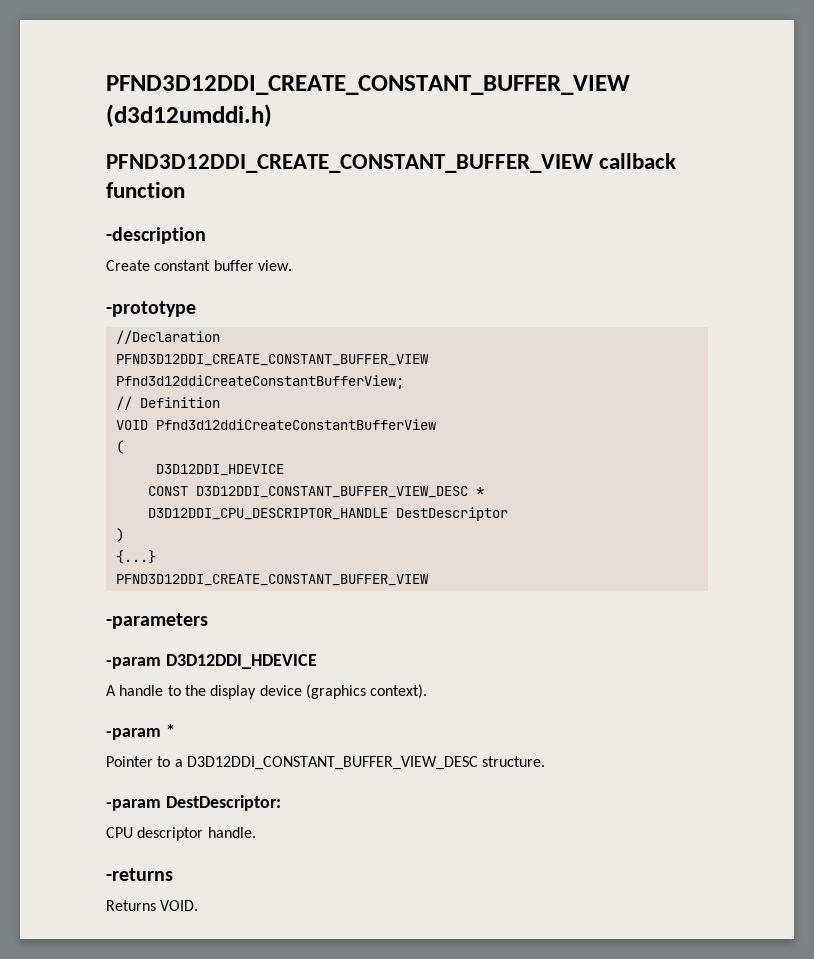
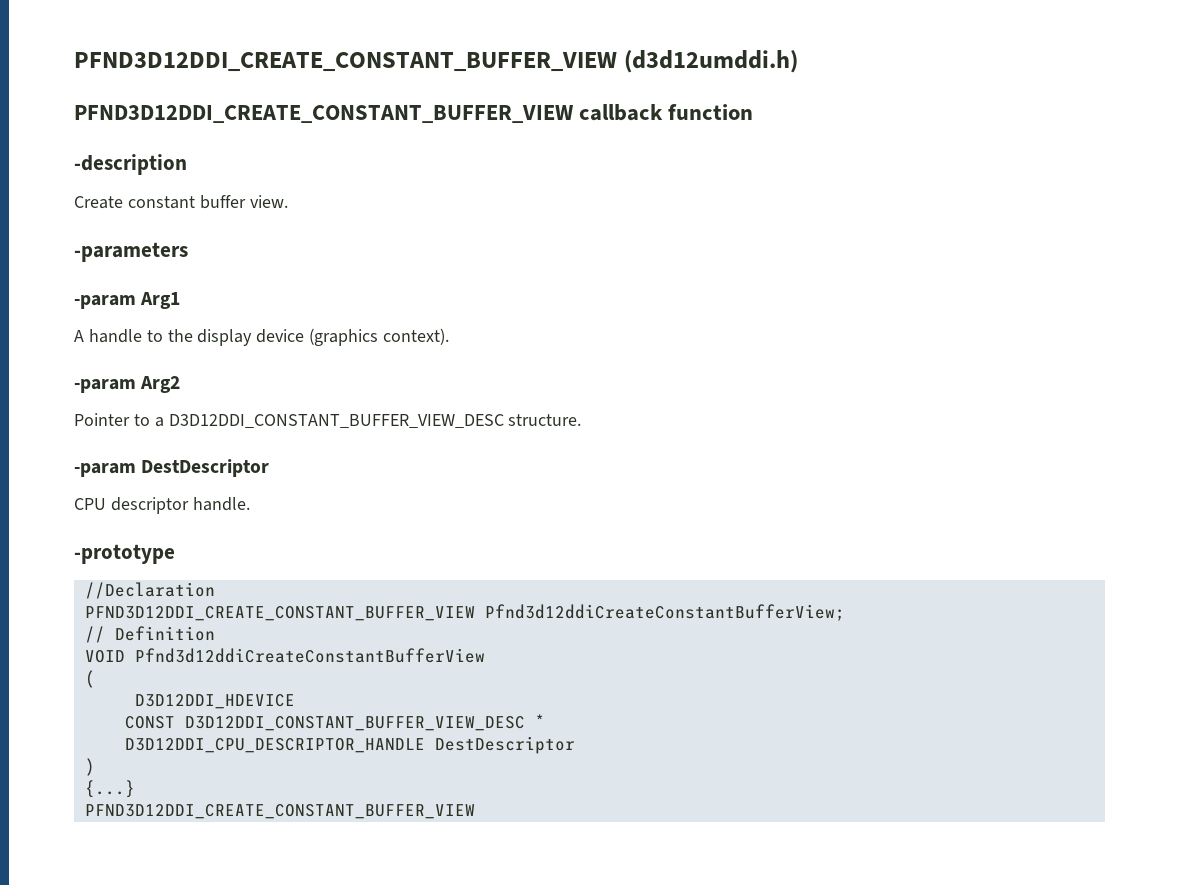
(292, 265) none -> [74,242,188,262] [74,292,181,309] [74,328,450,346] [74,376,181,393] [74,413,582,428] [74,459,270,477] [74,497,250,514] // -parameters // -param Arg1 // A handle to the display device (graphics context). // -param Arg2 // Pointer to a D3D12DDI_CONSTANT_BUFFER_VIEW_DESC structure. // -param DestDescriptor // CPU descriptor handle.
[106,613,208,629] [106,654,317,669] [106,684,428,699] [106,724,175,740] [106,756,546,770] [106,795,281,811] [106,827,256,841] [106,868,173,881] [106,900,199,911] // -parameters // -param D3D12DDI_HDEVICE // A handle to the display device (graphics context). // -param * // Pointer to a D3D12DDI_CONSTANT_BUFFER_VIEW_DESC structure. // -param DestDescriptor: // CPU descriptor handle. // -returns // Returns VOID. -> (475, 811) none

